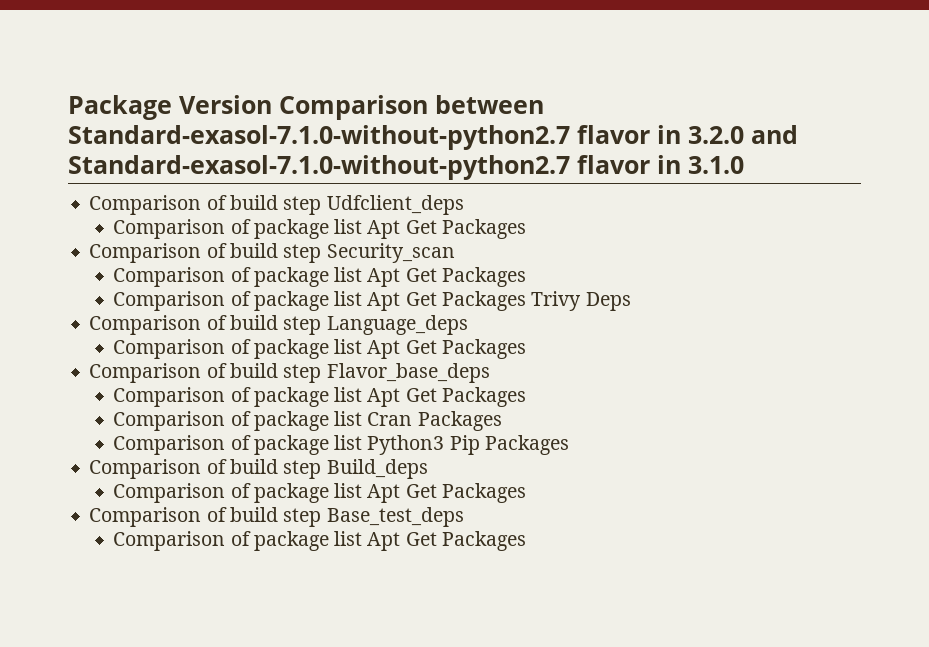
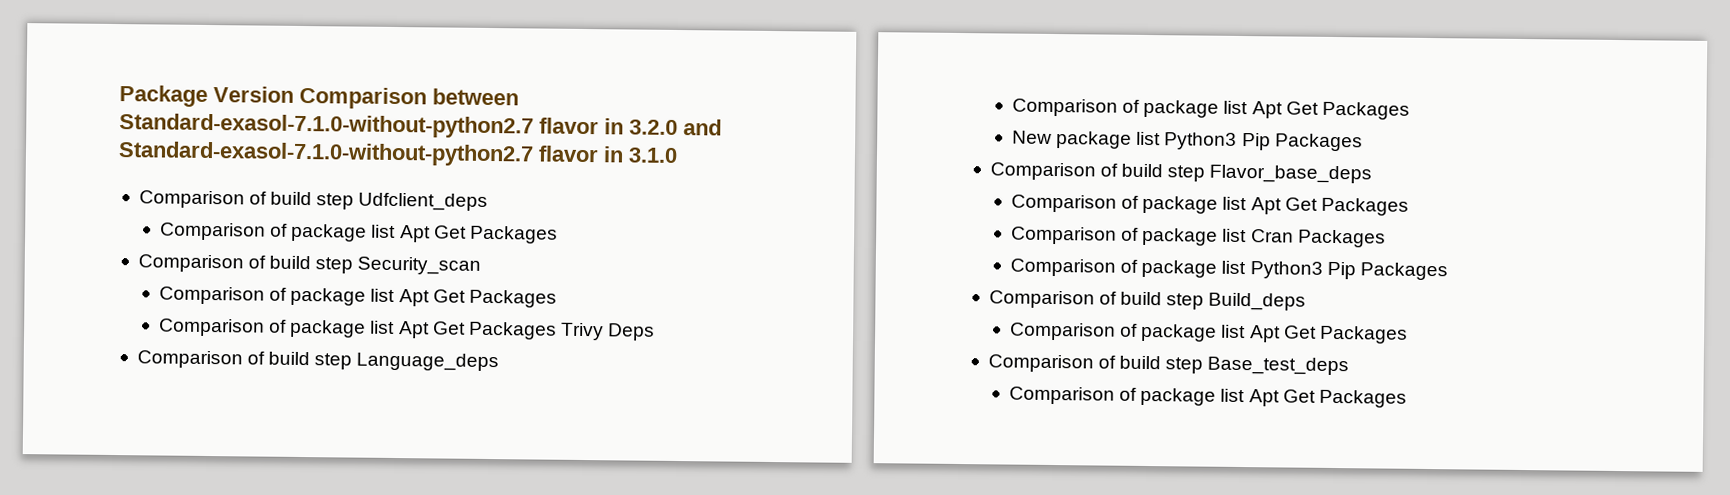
(526, 349) none -> [1011,130,1363,152] // New package list Python3 Pip Packages

